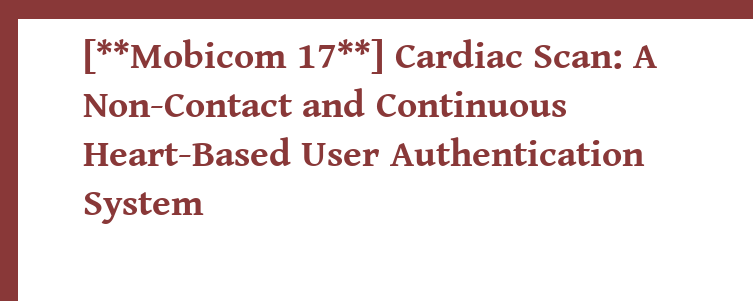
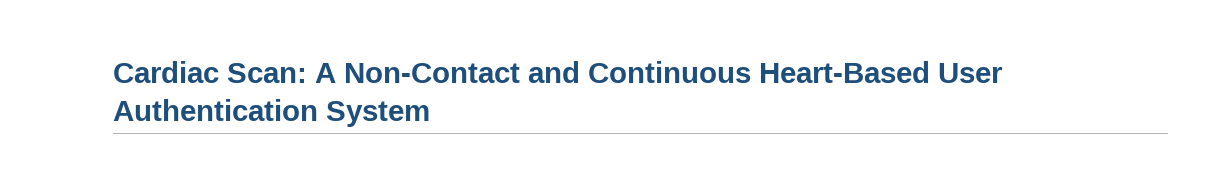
[83,39,385,74] [**Mobicom 17**] -> (113, 72) none

